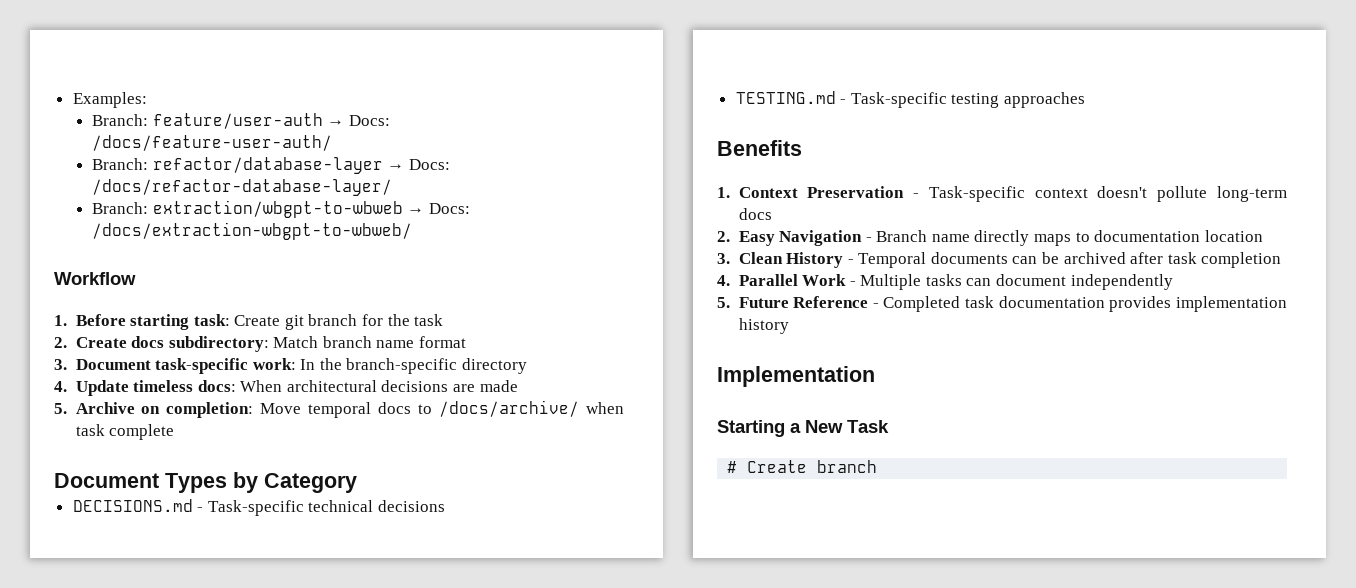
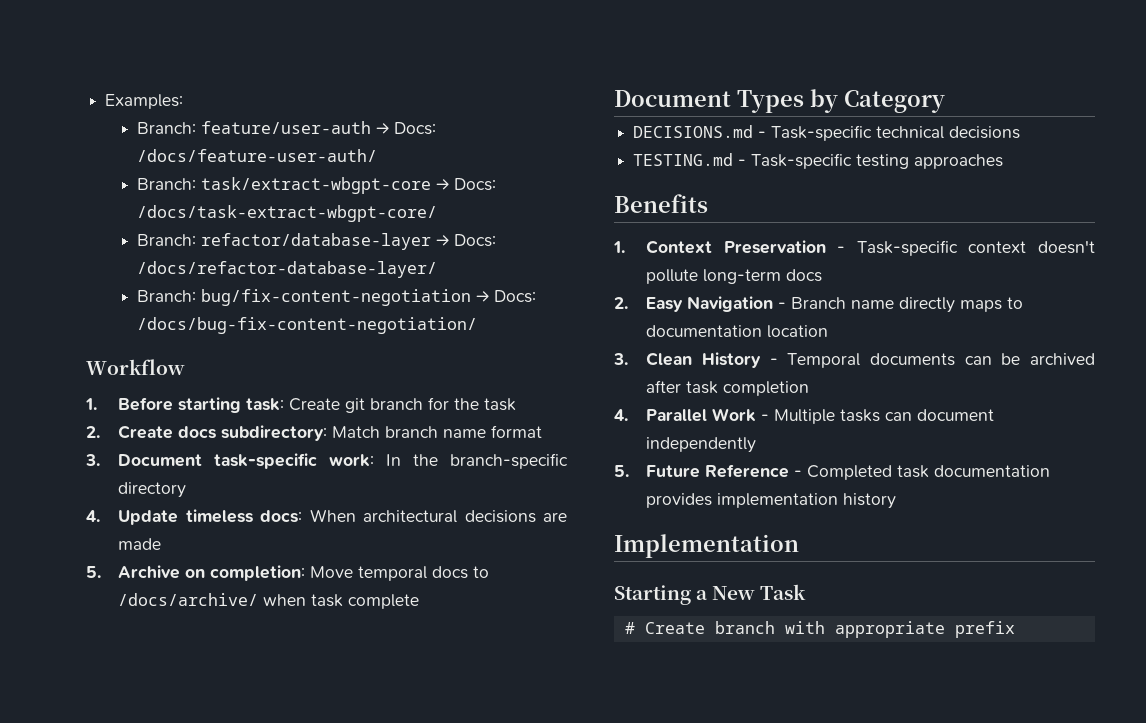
(333, 143) none -> [137,177,497,194] [137,205,438,222] // Branch: task/extract-wbgpt-core → Docs: /docs/task-extract-wbgpt-core/
[152,200,470,218] [92,222,413,240] extraction/wbgpt-to-wbweb → Docs: /docs/extraction-wbgpt-to-wbweb/ -> [201,289,537,306] [137,317,478,334] bug/fix-content-negotiation → Docs: /docs/bug-fix-content-negotiation/
(878, 466) none -> [784,621,1015,638] with appropriate prefix

